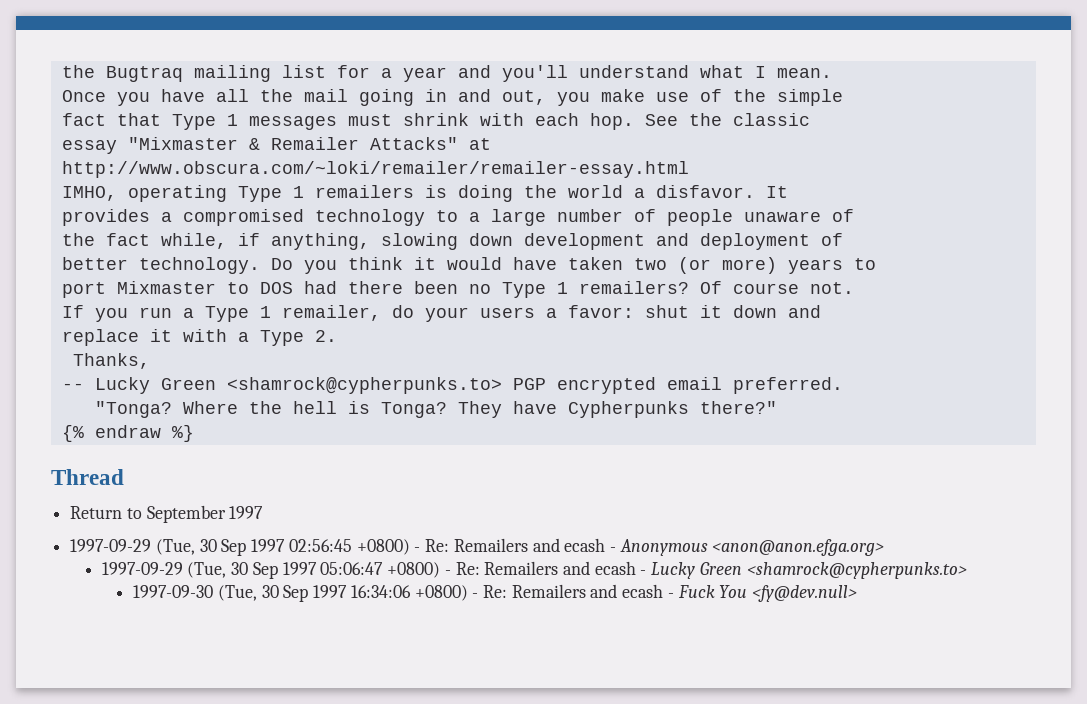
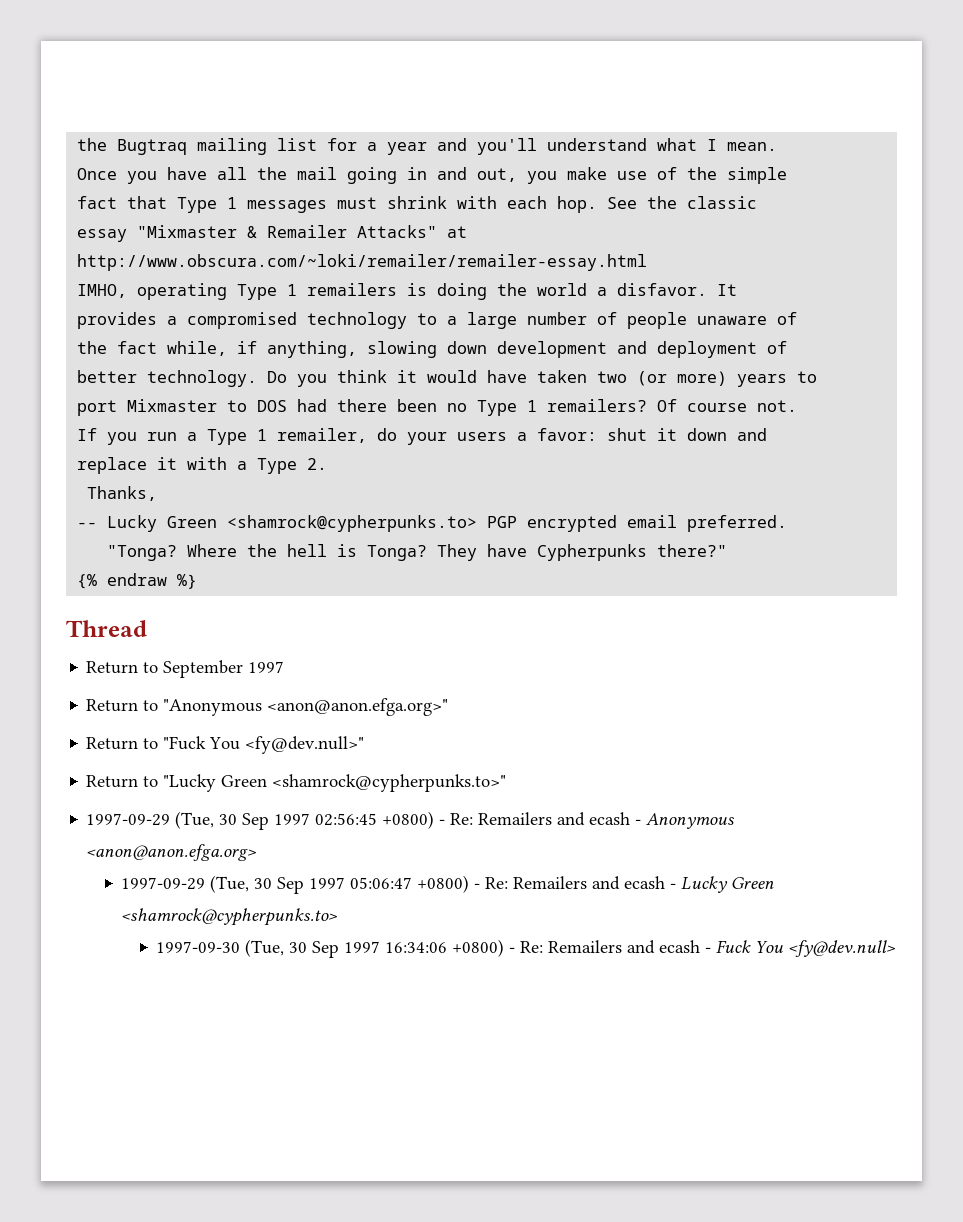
(264, 512) none -> [86,698,449,716] [86,736,365,754] [86,774,507,792] // Return to "Anonymous <anon@anon.efga.org>" // Return to "Fuck You <fy@dev.null>" // Return to "Lucky Green <shamrock@cypherpunks.to>"

